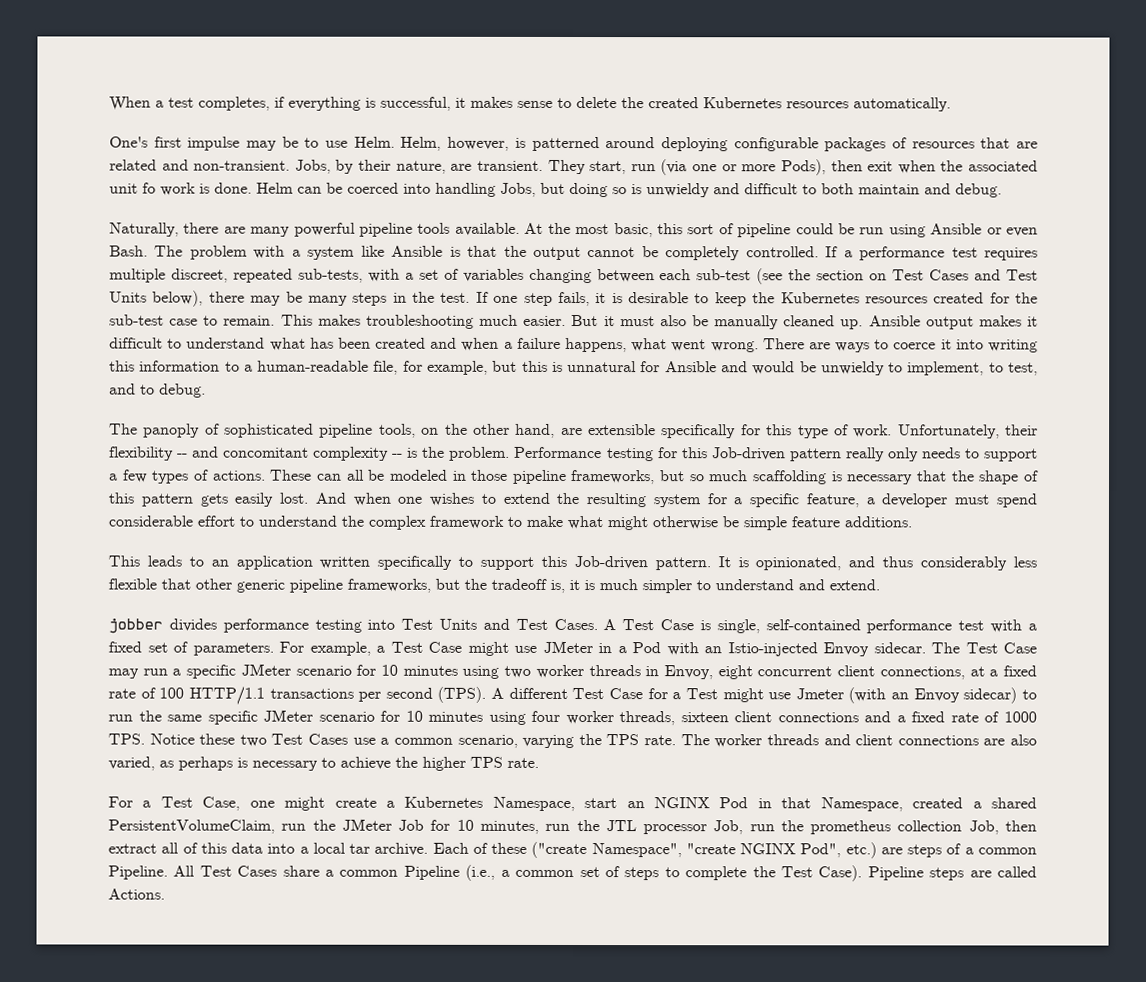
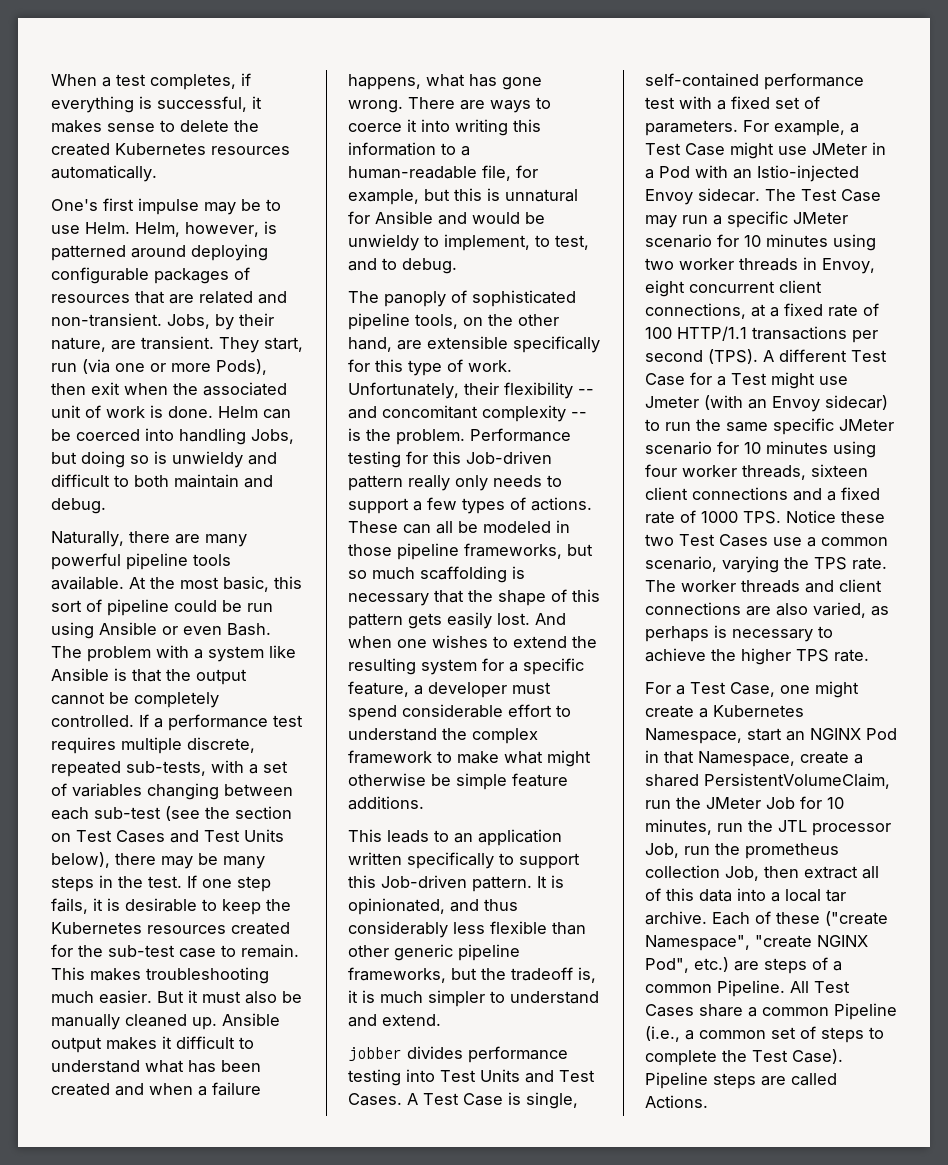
[142,182,156,194] fo -> [85,405,101,418] of
[170,268,228,283] discreet, -> [187,737,255,753] discrete,
[671,339,707,352] went -> [469,74,542,90] has gone
[161,578,191,590] that -> [552,922,586,935] than
[912,797,964,809] created -> [800,751,849,764] create

